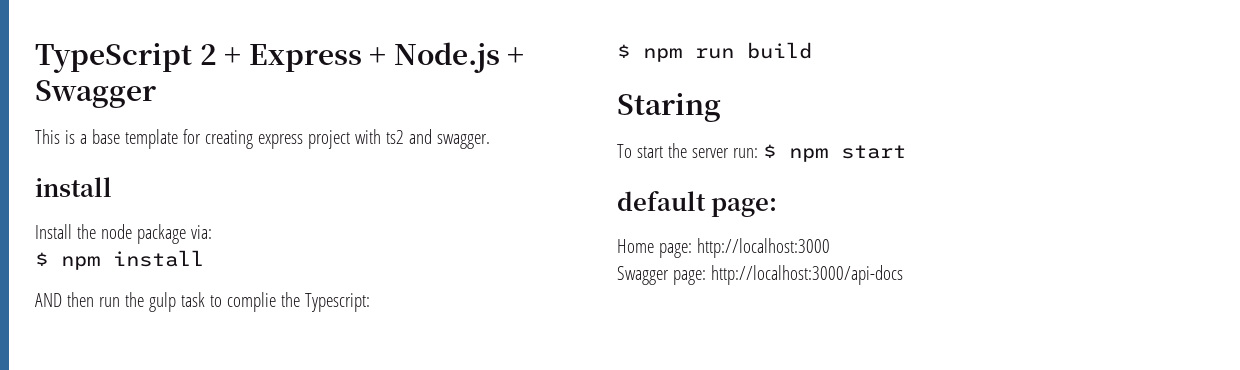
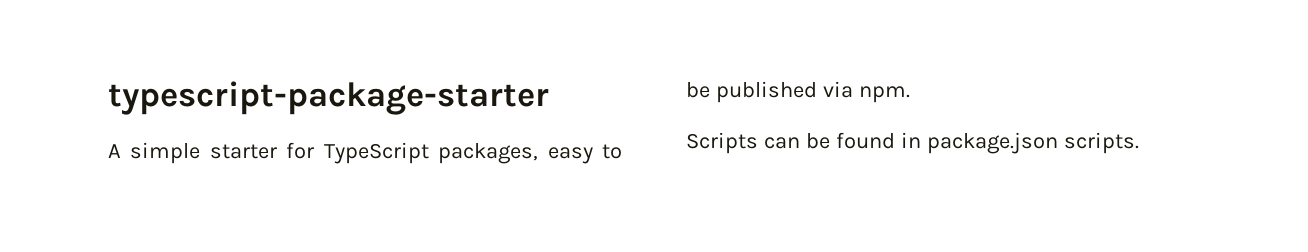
[35,42,525,73] [35,80,156,108] [35,129,490,149] [35,177,112,197] [35,224,212,244] [35,250,204,270] [35,292,370,312] [617,42,812,62] [617,93,721,122] [617,143,906,162] [617,190,778,217] [617,238,830,258] [617,265,903,285] TypeScript 2 + Express + Node.js + Swagger // This is a base template for creating express project with ts2 and swagger. // install // Install the node package via: // $ npm install // AND then run the gulp task to complie the Typescript: // $ npm run build // Staring // To start the server run: $ npm start // default page: // Home page: http://localhost:3000 // Swagger page: http://localhost:3000/api-docs -> [108,81,549,115] [108,142,622,164] [686,81,910,103] [686,132,1139,154] typescript-package-starter // A simple starter for TypeScript packages, easy to be published via npm. // Scripts can be found in package.json scripts.

